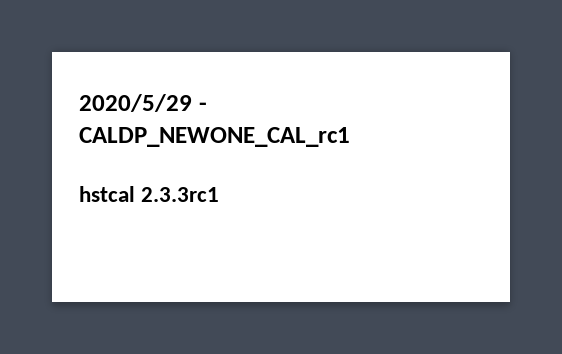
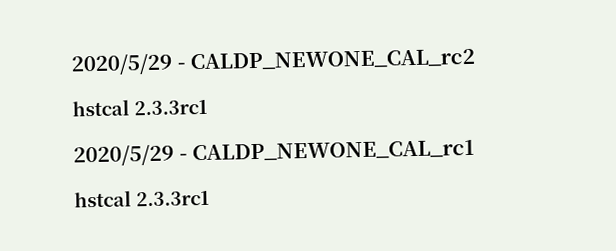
[79,94,207,112] 2020/5/29 - -> [71,48,476,76] [72,99,208,117] [73,144,188,167] 2020/5/29 - CALDP_NEWONE_CAL_rc2 // hstcal 2.3.3rc1 // 2020/5/29 -

